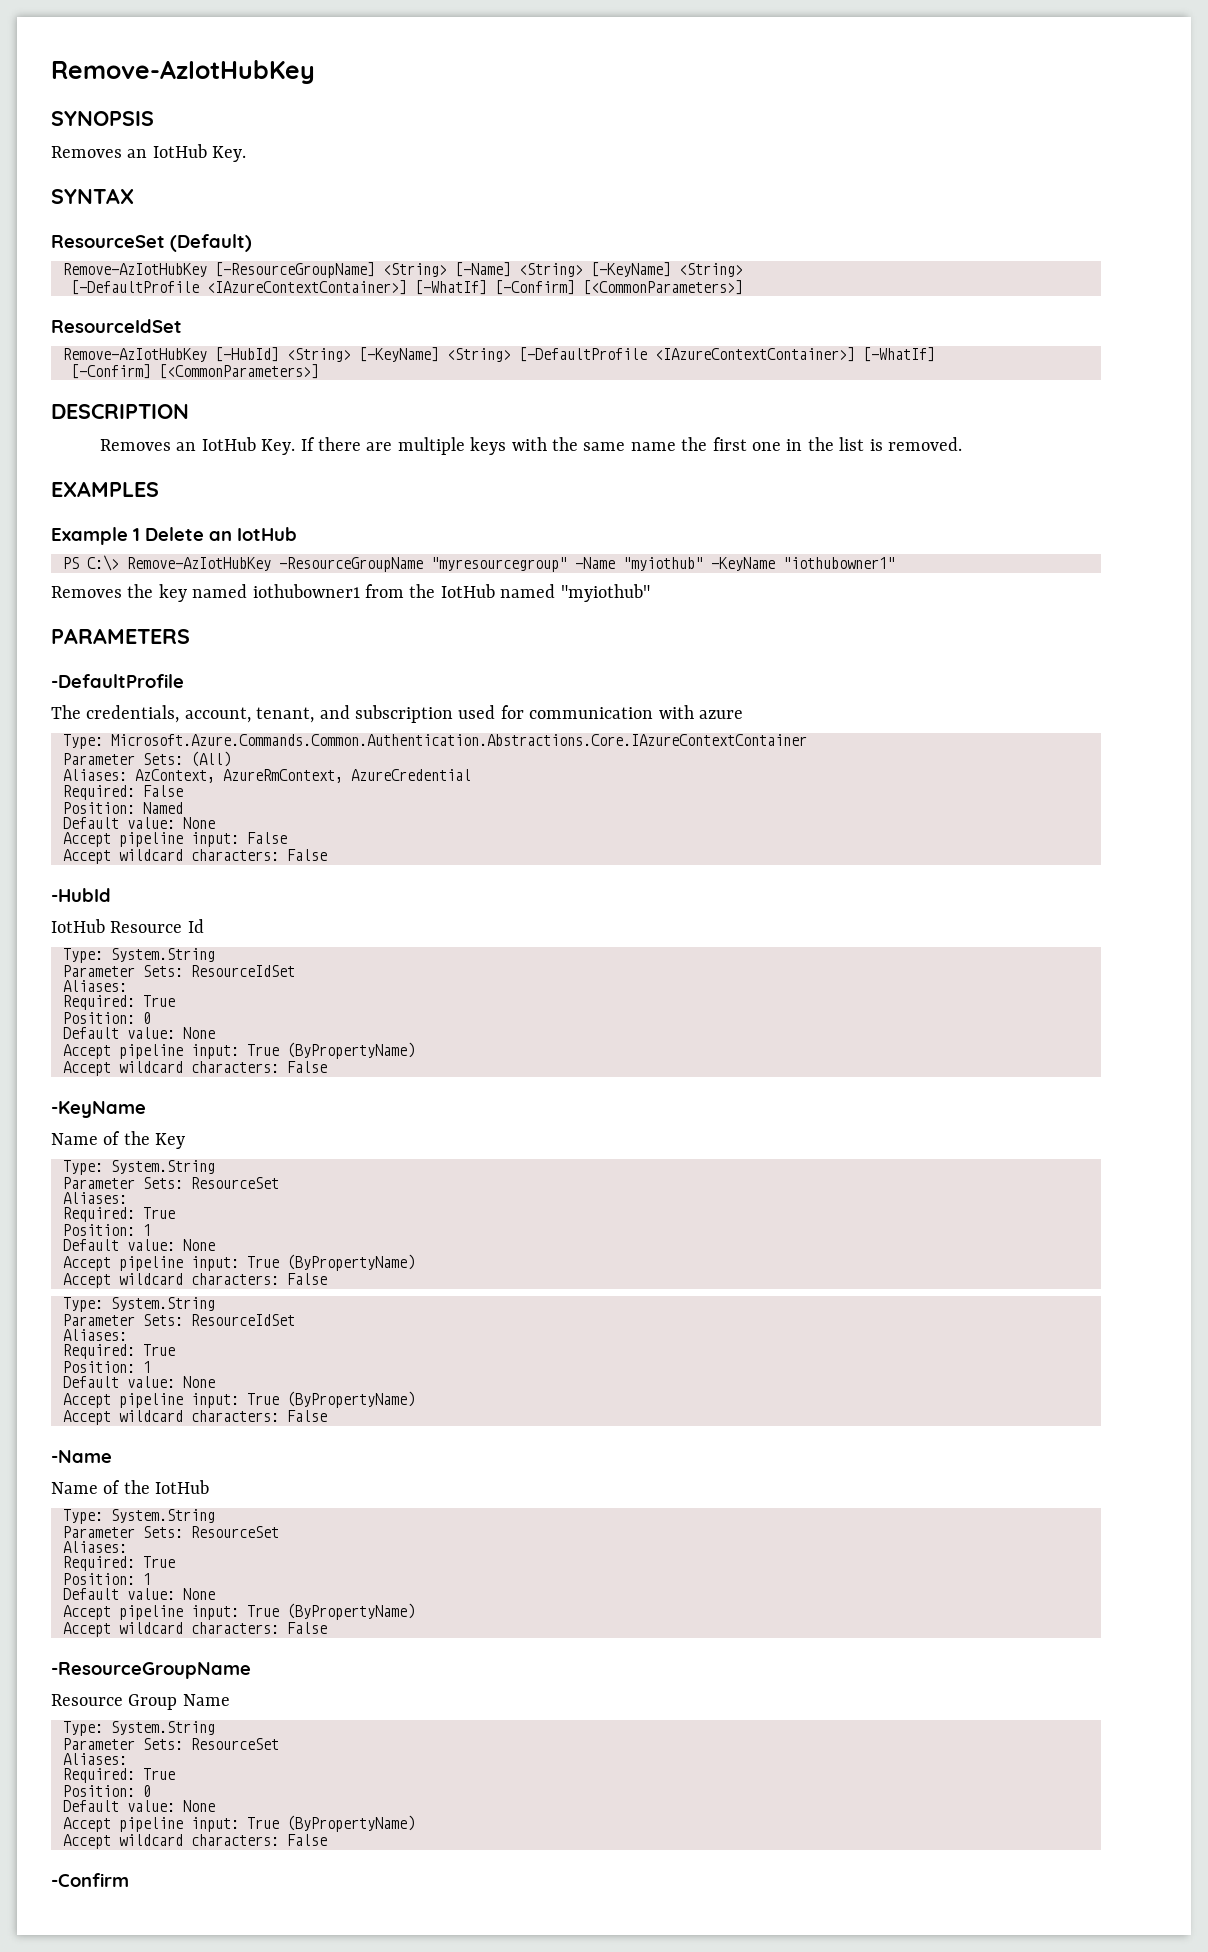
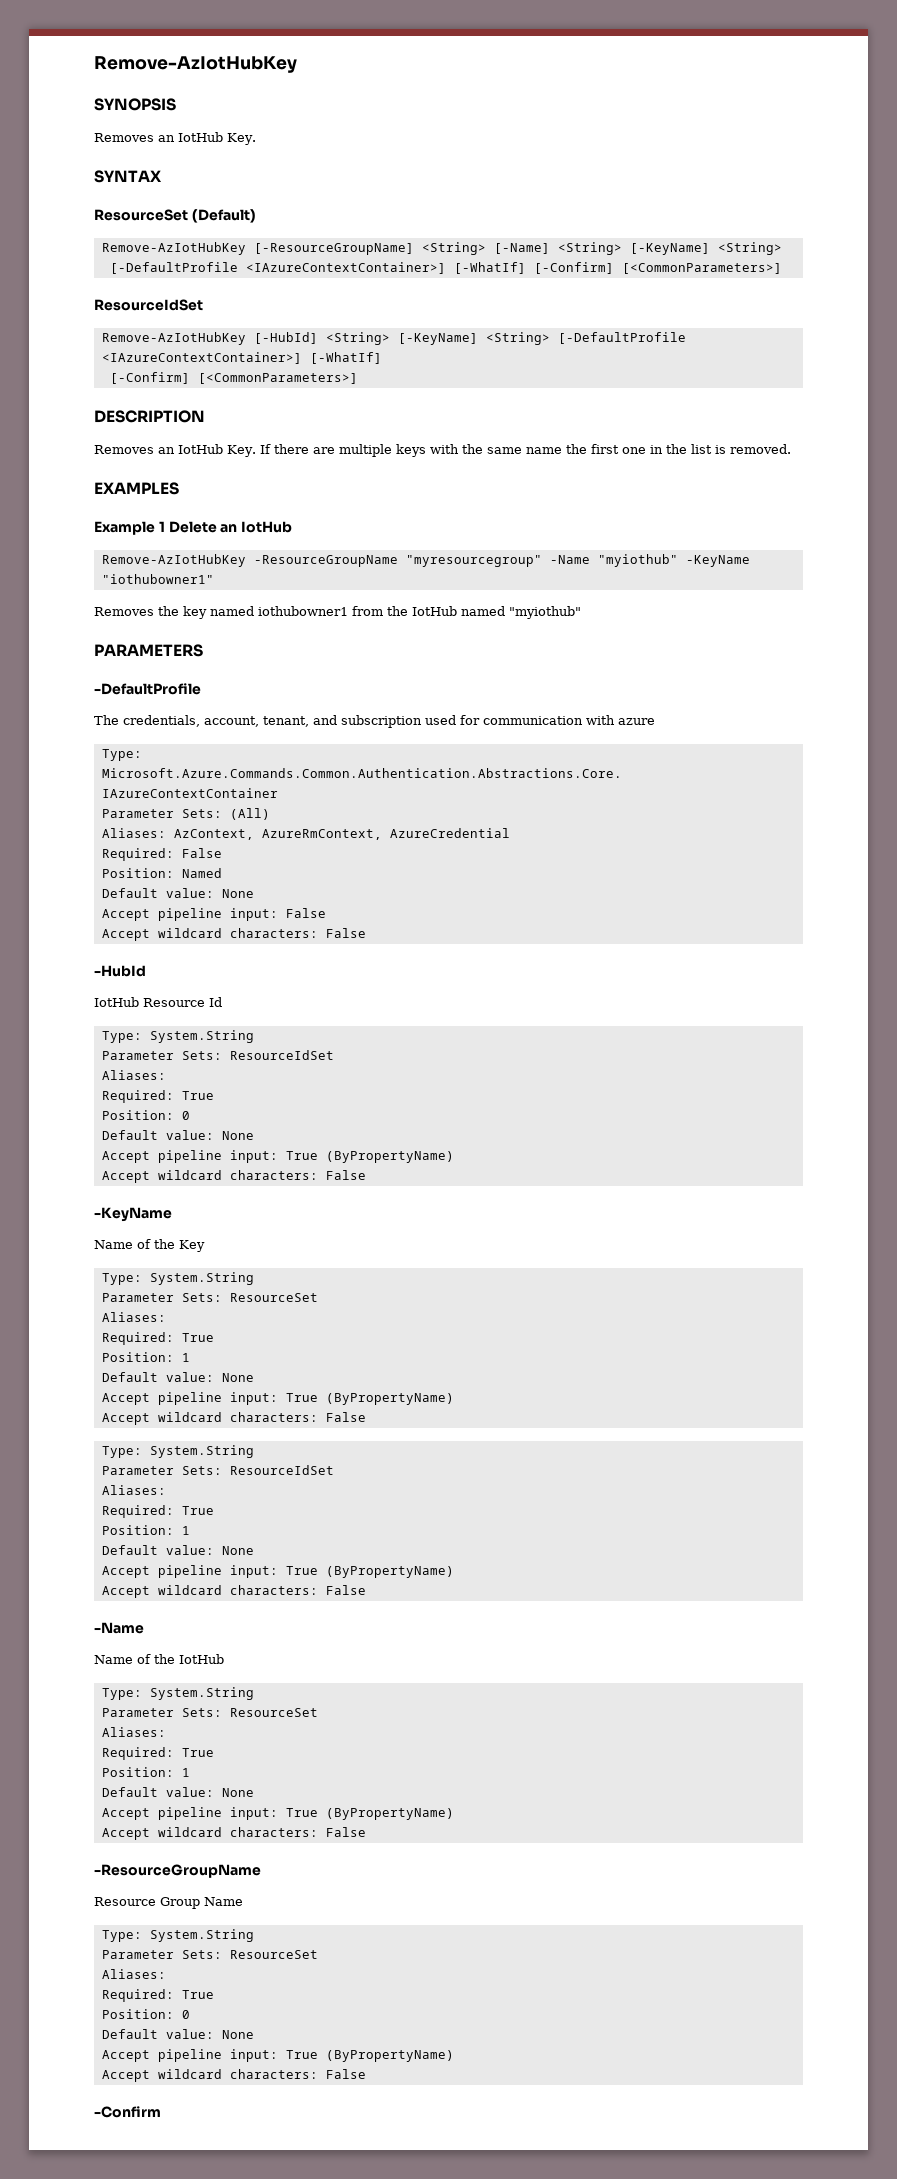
[63,555,119,571] PS C:\> -> (293, 527) none

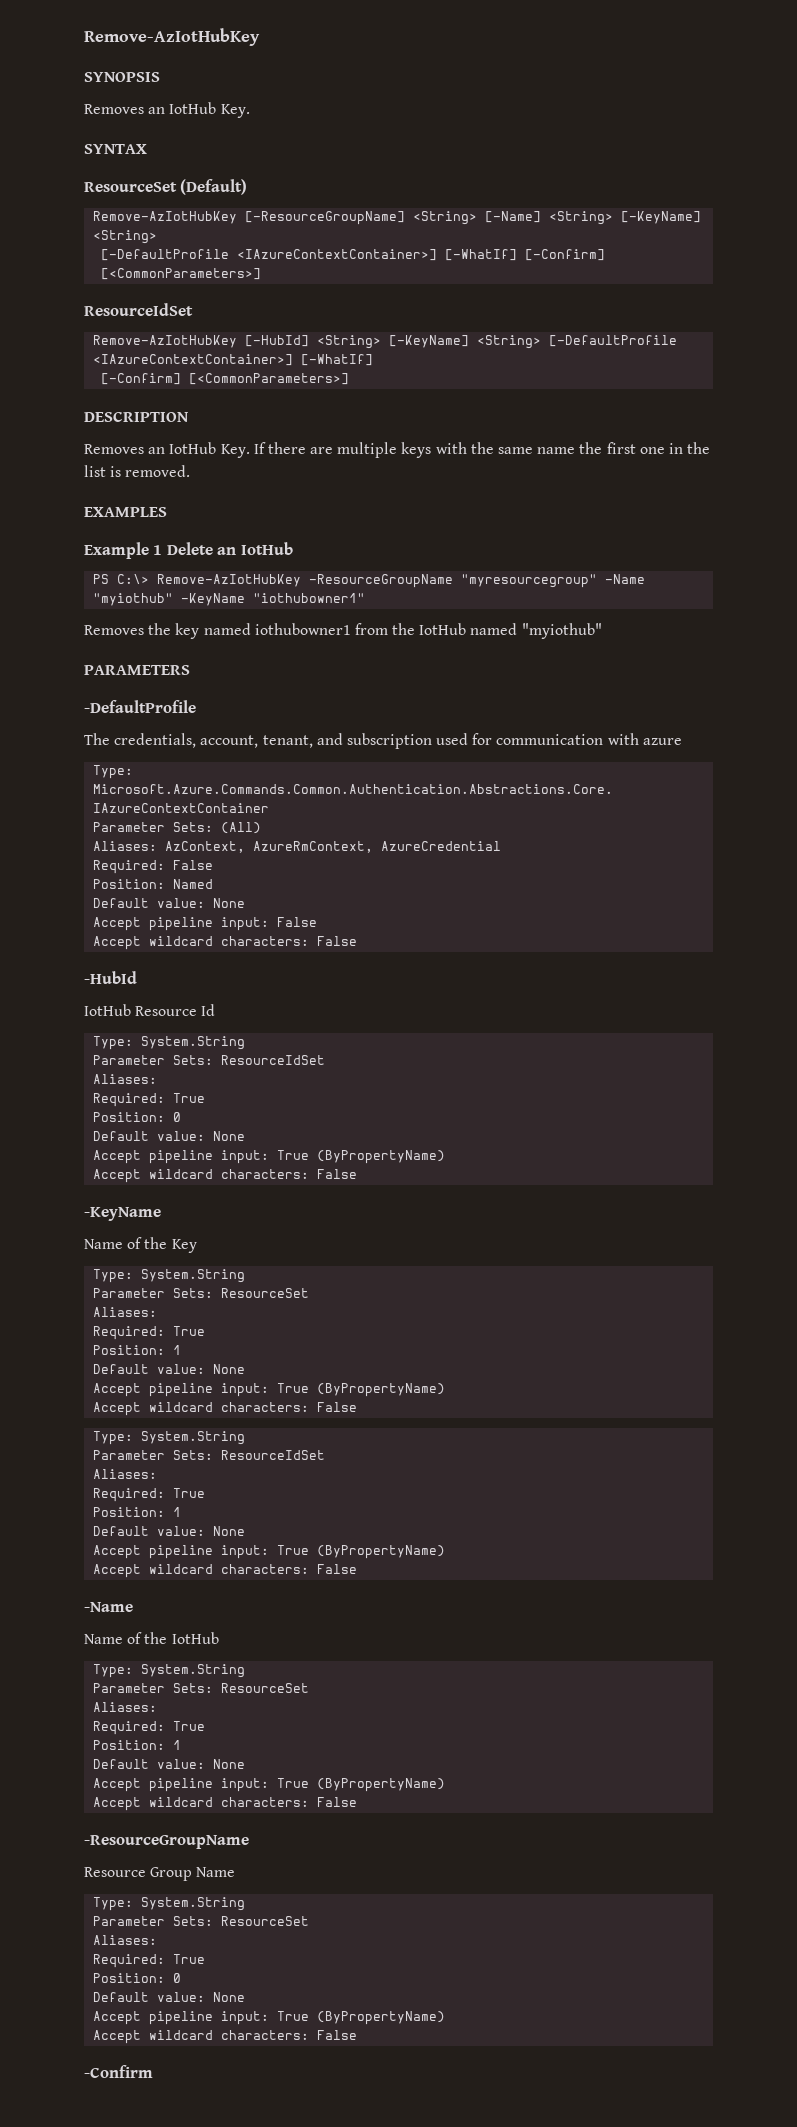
(293, 527) none -> [93,574,150,584] PS C:\>

